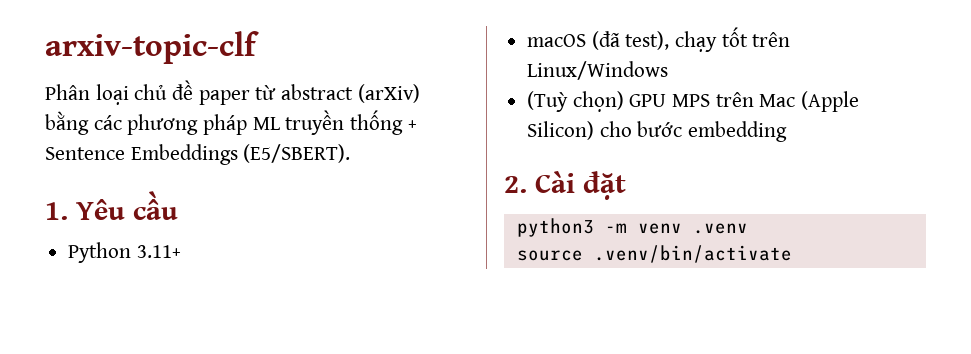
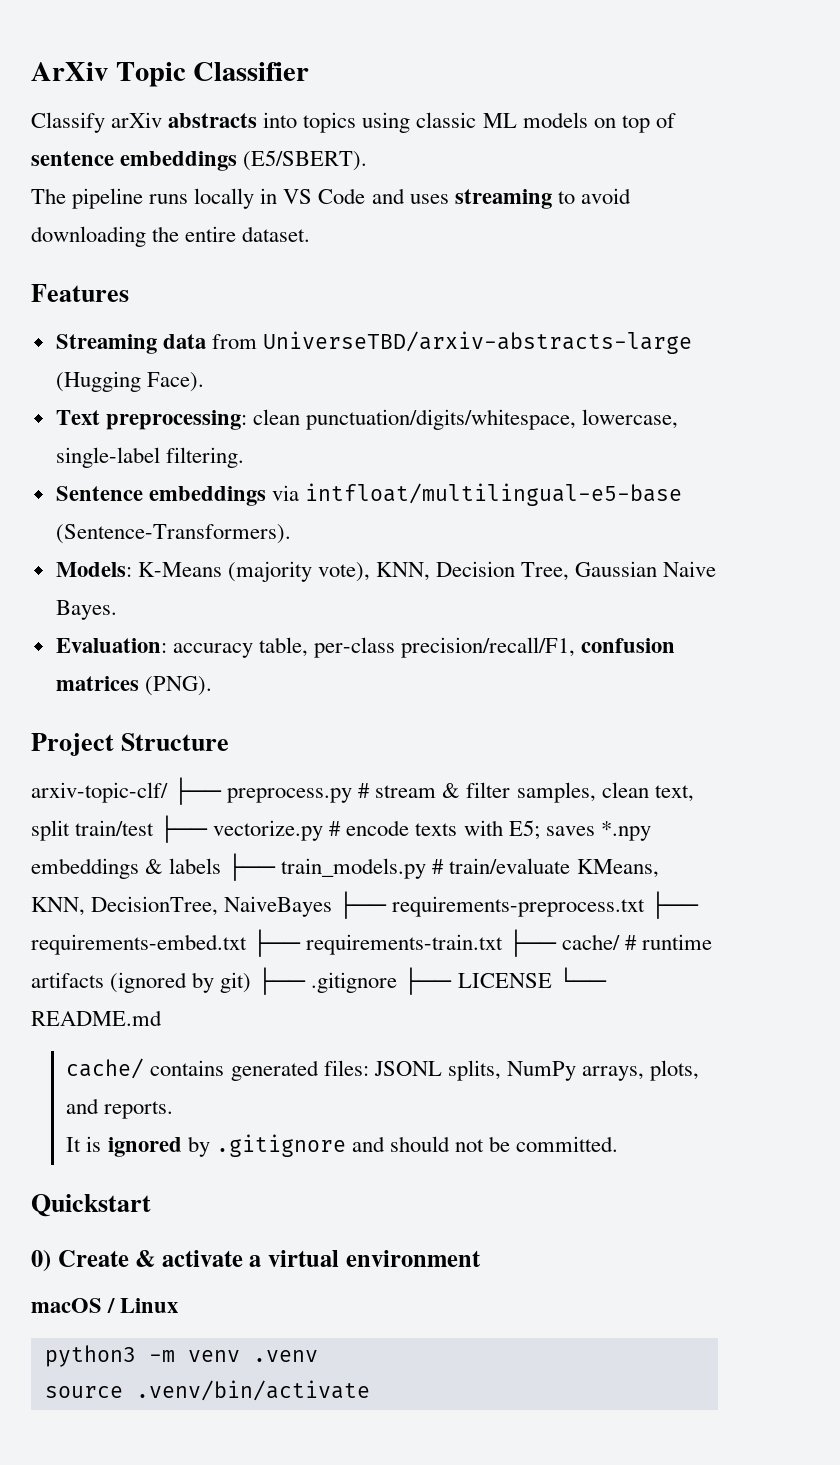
[45,31,259,64] [45,80,420,105] [45,110,417,135] [45,144,351,165] [45,191,178,220] [68,242,181,263] [527,27,791,52] [527,61,669,80] [527,91,860,112] [527,121,788,142] [504,171,626,200] arxiv-topic-clf // Phân loại chủ đề paper từ abstract (arXiv) bằng các phương pháp ML truyền thống + Sentence Embeddings (E5/SBERT). // 1. Yêu cầu // Python 3.11+ // macOS (đã test), chạy tốt trên Linux/Windows // (Tuỳ chọn) GPU MPS trên Mac (Apple Silicon) cho bước embedding // 2. Cài đặt -> [31,62,310,87] [31,112,676,133] [31,150,368,171] [31,188,631,209] [31,226,311,247] [31,284,129,302] [55,331,692,354] [55,371,204,392] [55,409,679,430] [55,447,244,468] [55,483,682,506] [55,524,291,544] [55,561,717,582] [55,600,117,620] [55,637,676,658] [55,676,212,696] [31,733,230,756] [31,777,694,805] [31,815,651,843] [31,853,659,881] [31,891,700,919] [31,929,713,957] [31,967,607,995] [31,1010,162,1026] [66,1058,699,1081] [66,1098,174,1119] [66,1134,619,1157] [31,1194,151,1217] [31,1250,481,1272] [31,1298,179,1313] ArXiv Topic Classifier // Classify arXiv abstracts into topics using classic ML models on top of sentence embeddings (E5/SBERT). // The pipeline runs locally in VS Code and uses streaming to avoid downloading the entire dataset. // Features // Streaming data from UniverseTBD/arxiv-abstracts-large (Hugging Face). // Text preprocessing: clean punctuation/digits/whitespace, lowercase, single-label filtering. // Sentence embeddings via intfloat/multilingual-e5-base (Sentence-Transformers). // Models: K-Means (majority vote), KNN, Decision Tree, Gaussian Naive Bayes. // Evaluation: accuracy table, per-class precision/recall/F1, confusion matrices (PNG). // Project Structure // arxiv-topic-clf/ ├── preprocess.py # stream & filter samples, clean text, split train/test ├── vectorize.py # encode texts with E5; saves *.npy embeddings & labels ├── train_models.py # train/evaluate KMeans, KNN, DecisionTree, NaiveBayes ├── requirements-preprocess.txt ├── requirements-embed.txt ├── requirements-train.txt ├── cache/ # runtime artifacts (ignored by git) ├── .gitignore ├── LICENSE └── README.md // cache/ contains generated files: JSONL splits, NumPy arrays, plots, and reports. // It is ignored by .gitignore and should not be committed. // Quickstart // 0) Create & activate a virtual environment // macOS / Linux

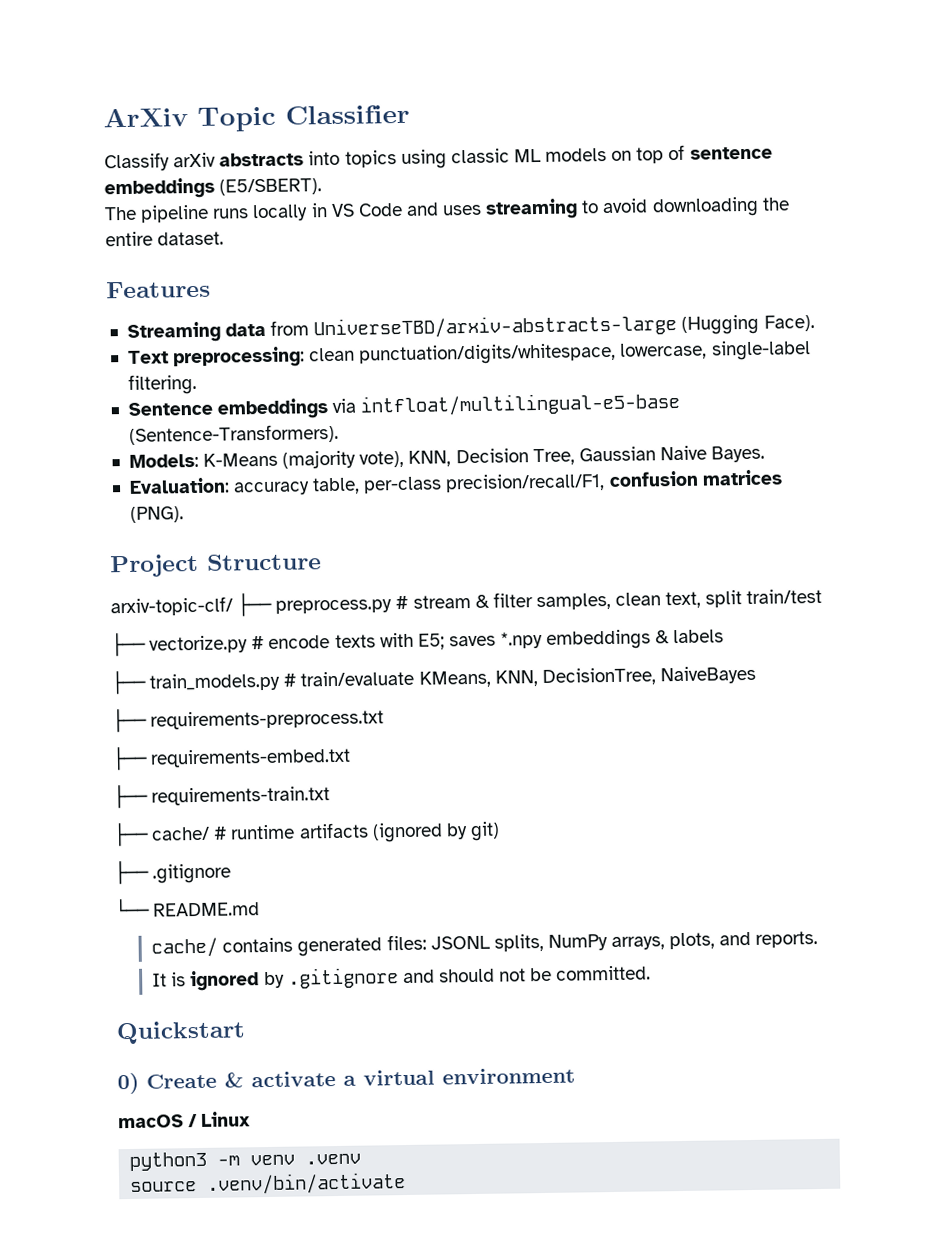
(155, 828) none -> (823, 596) //
(222, 866) none -> (725, 636) //
(333, 906) none -> (756, 675) //
(646, 906) none -> (385, 719) //
(247, 944) none -> (352, 757) //
(504, 944) none -> (331, 796) //
(252, 982) none -> (500, 831) //
[403,967,552,995] ├── LICENSE -> (232, 873) //

